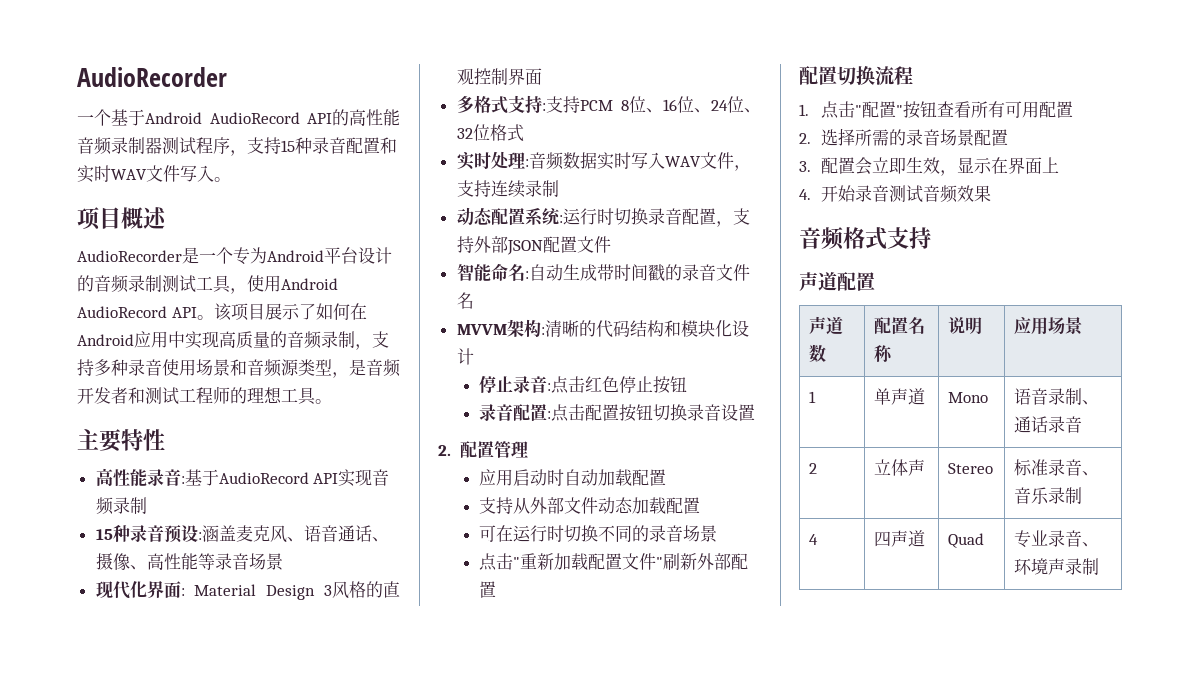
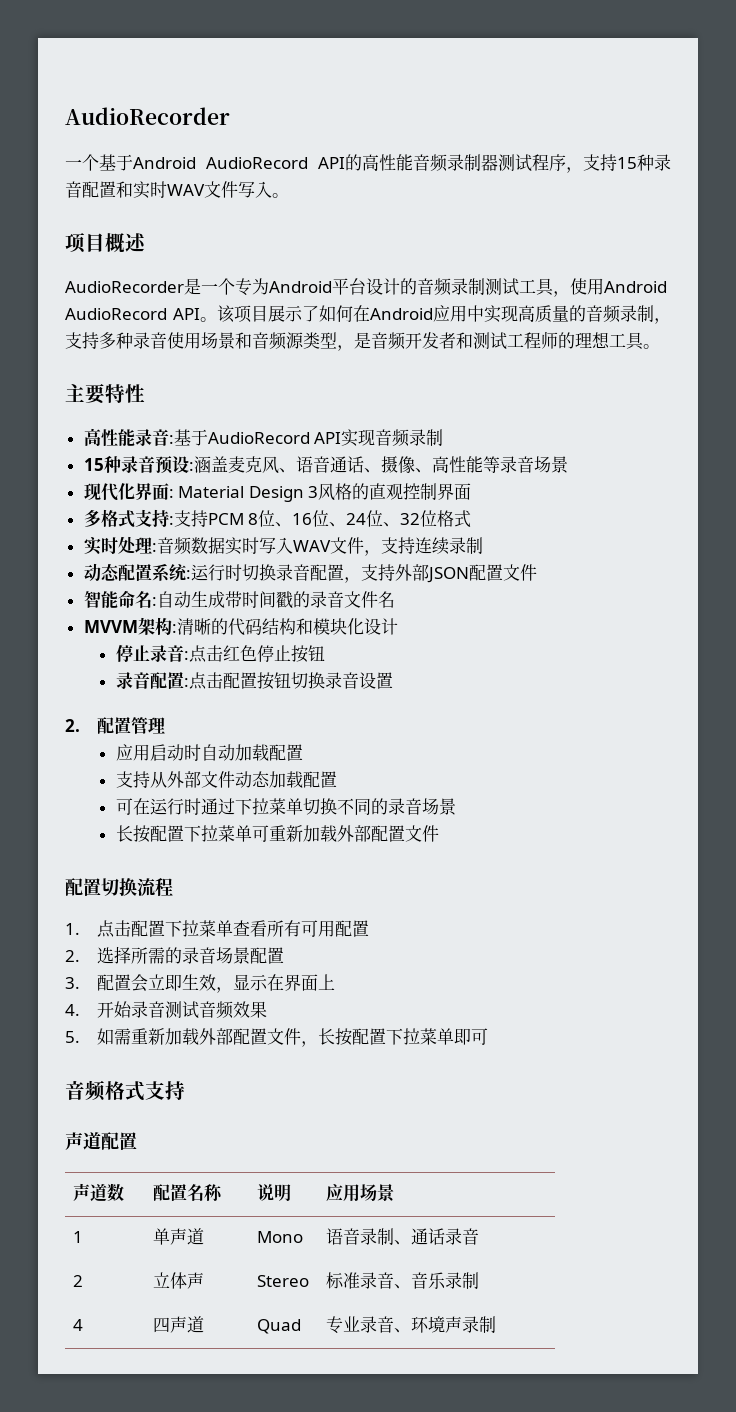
(565, 533) none -> [200,798,303,815] 通过下拉菜单
[479,553,749,571] [479,581,497,598] 点击"重新加载配置文件"刷新外部配置 -> [115,825,439,843] 长按配置下拉菜单可重新加载外部配置文件
[855,101,938,119] "配置"按钮 -> [130,920,233,937] 配置下拉菜单
(992, 193) none -> [65,1028,488,1047] // 5.如需重新加载外部配置文件，长按配置下拉菜单即可

